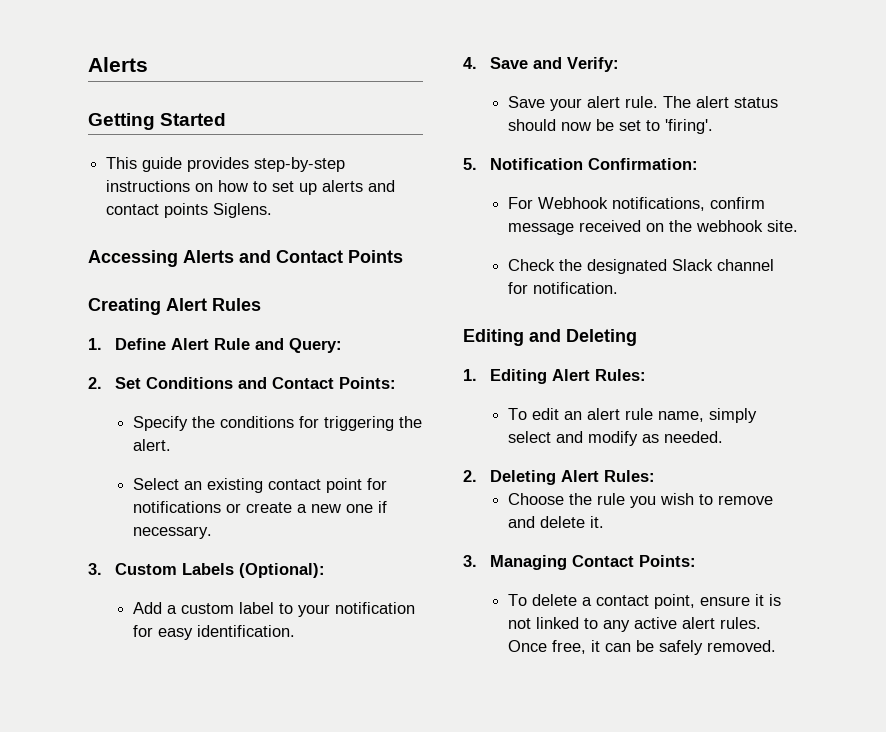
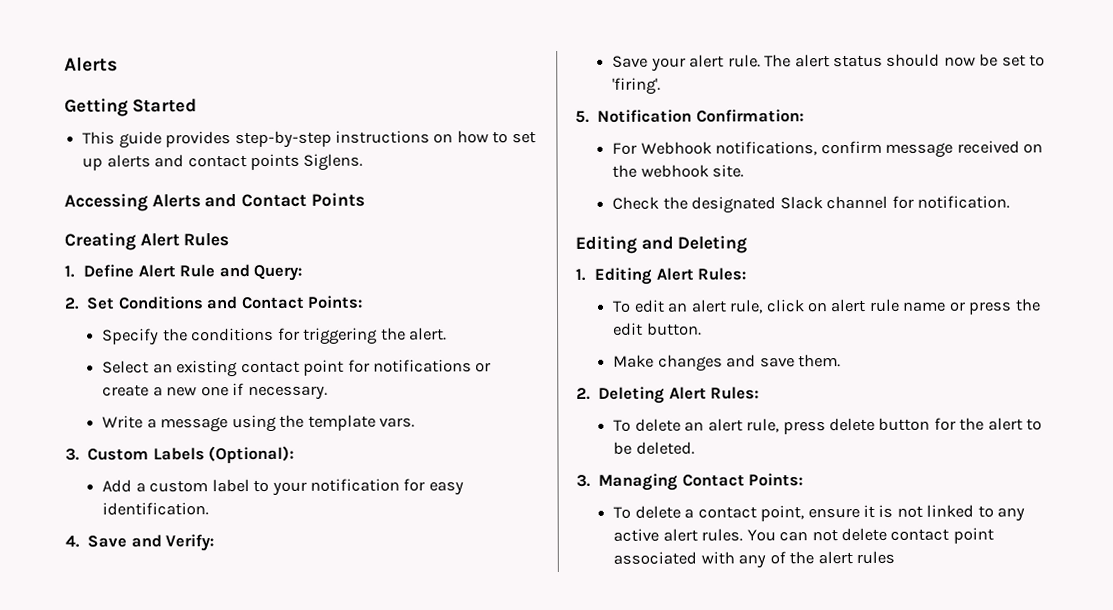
(212, 532) none -> [102,414,416,433] // Write a message using the template vars.
[624,408,757,423] [507,431,723,446] [463,470,655,485] [507,493,773,508] [507,516,604,528] rule name, simply select and modify as needed. // 2. Deleting Alert Rules: // Choose the rule you wish to remove and delete it. -> [729,298,1041,315] [613,322,702,336] [613,354,842,372] [576,386,760,404] [613,417,1043,435] [613,441,695,455] rule, click on alert rule name or press the edit button. // Make changes and save them. // 2. Deleting Alert Rules: // To delete an alert rule, press delete button for the alert to be deleted.
[507,640,776,655] Once free, it can be safely removed. -> [746,527,994,544] [613,550,896,569] You can not delete contact point associated with any of the alert rules

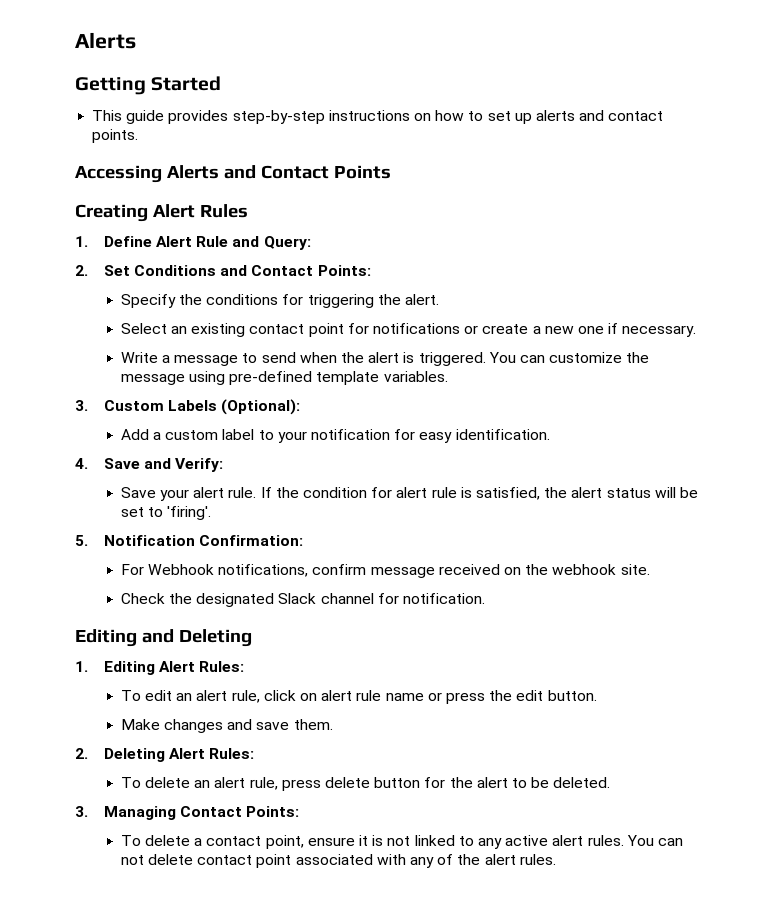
[249,153,364,171] points Siglens. -> [92,129,139,143] points.
[231,414,416,433] using the template vars. -> [242,352,650,366] [120,371,448,385] to send when the alert is triggered. You can customize the message using pre-defined template variables.
[764,53,976,68] The alert status should now -> [260,487,676,500] If the condition for alert rule is satisfied, the alert status will
[856,550,896,565] rules -> [519,854,556,865] rules.

